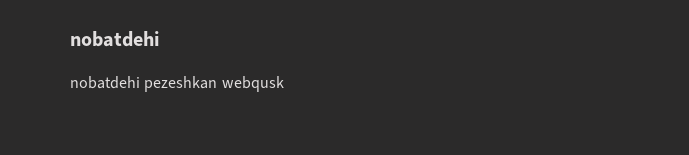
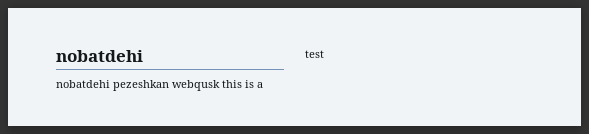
(284, 84) none -> [222,80,263,88] [305,50,324,58] this is a test

